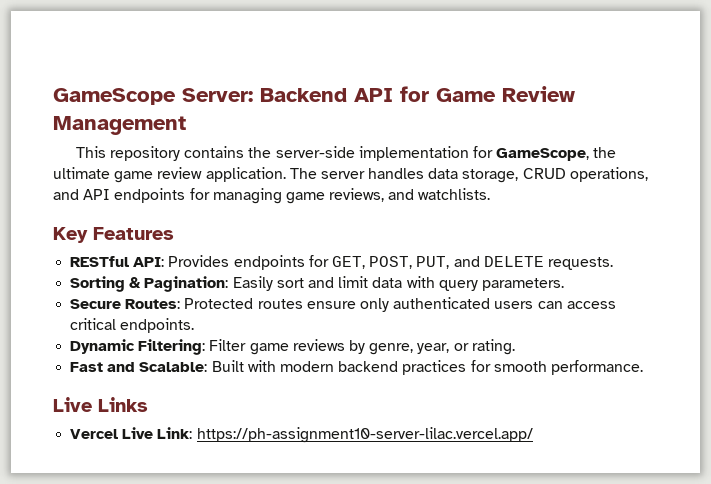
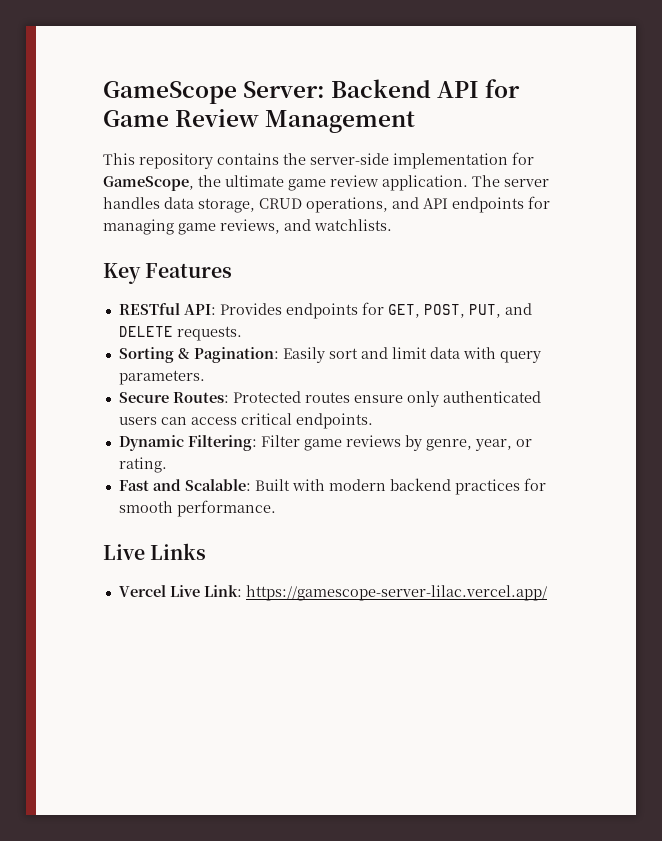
[196,427,533,443] https://ph-assignment10-server-lilac.vercel.app/ -> [245,585,547,601] https://gamescope-server-lilac.vercel.app/

